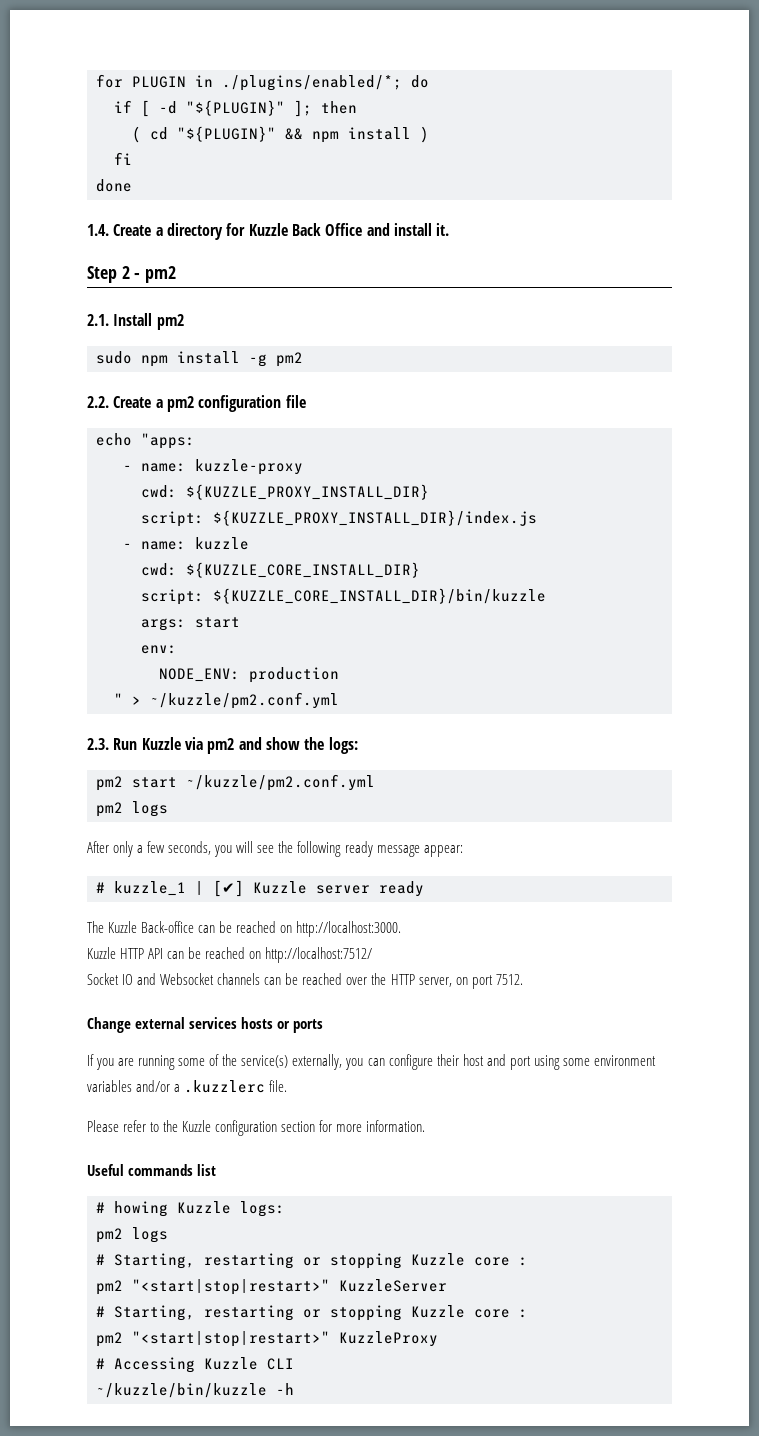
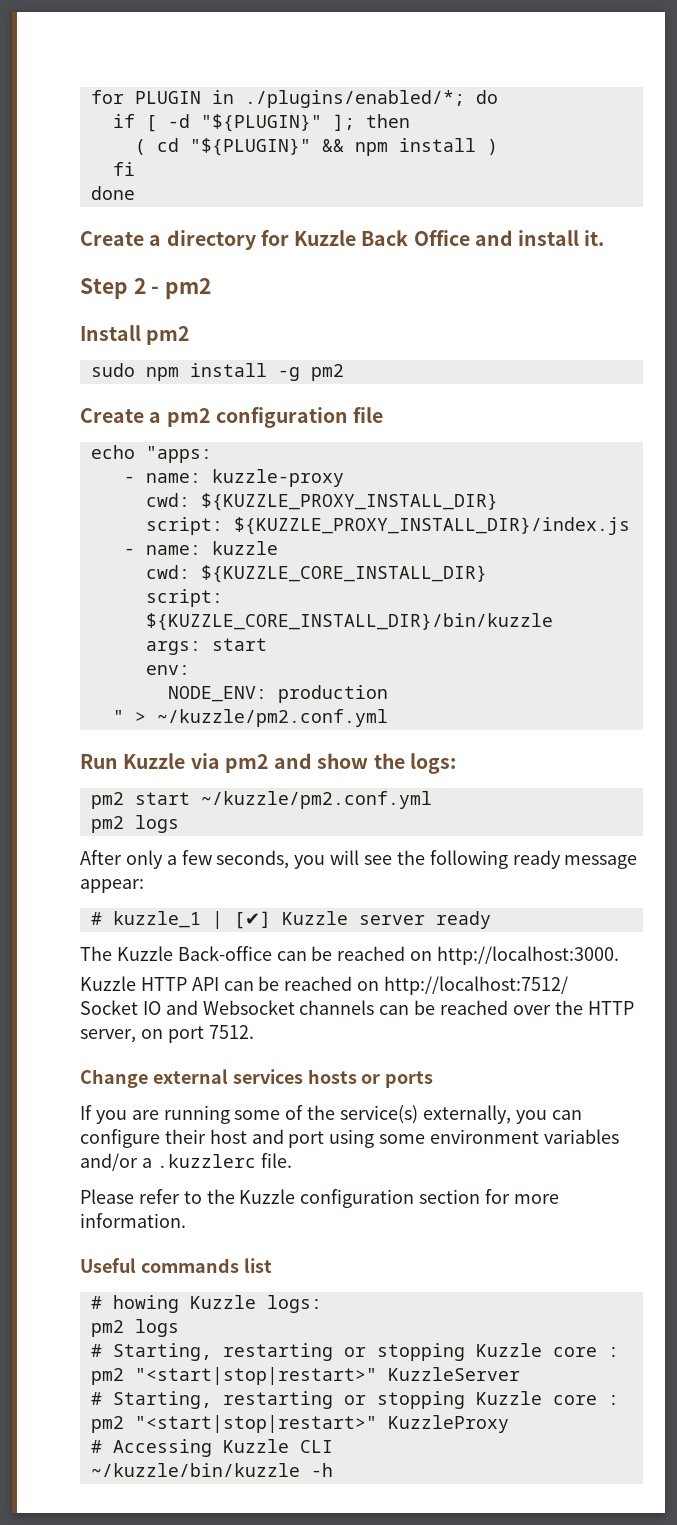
[87,224,109,236] 1.4. -> (135, 193) none
[87,314,109,326] 2.1. -> (212, 288) none
[87,396,109,408] 2.2. -> (344, 372) none
[87,738,109,750] 2.3. -> (388, 718) none

